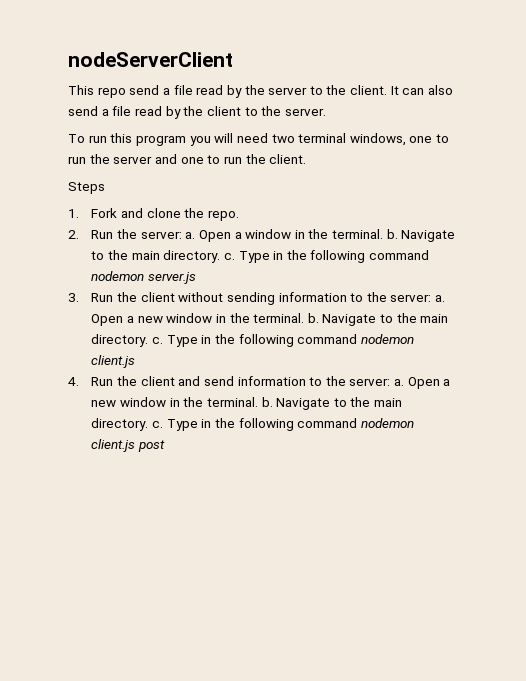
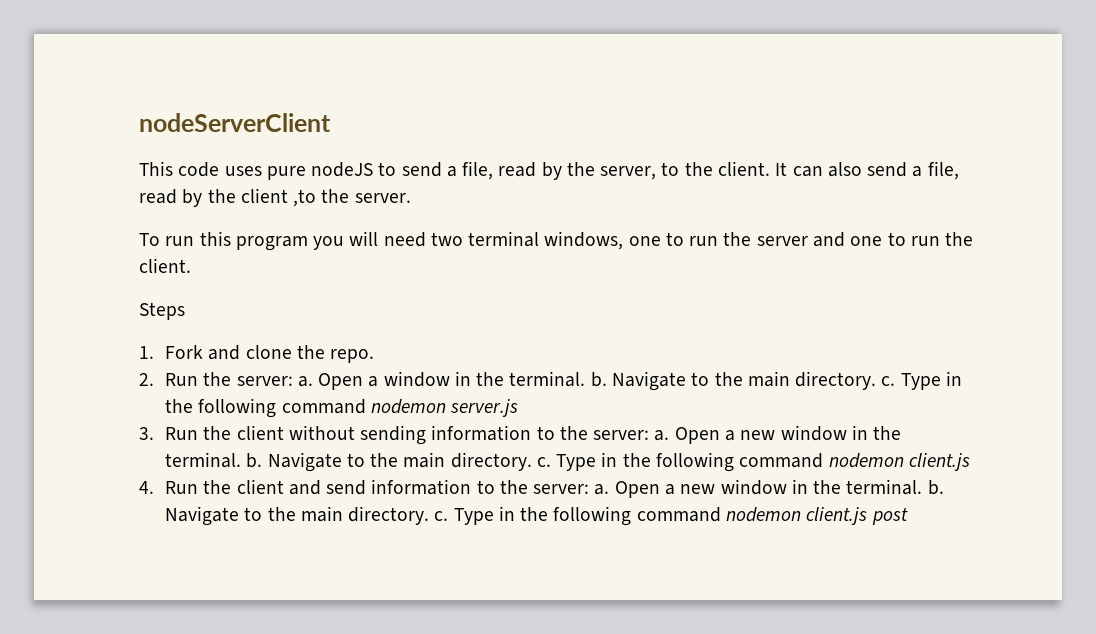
[97,85,308,98] repo send a file read by the server -> [178,161,657,180] code uses pure nodeJS to send a file, read by the server,
[112,106,132,116] file -> [927,161,959,180] file,
[244,107,258,116] to -> [293,189,317,207] ,to

